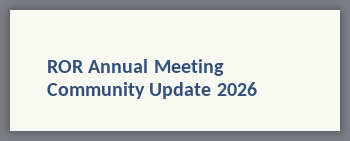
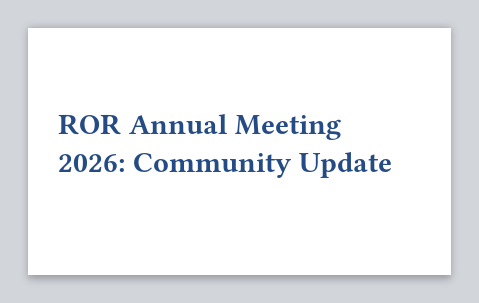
(224, 67) none -> [58,154,125,172] 2026:
[216,82,257,96] 2026 -> (392, 165) none

